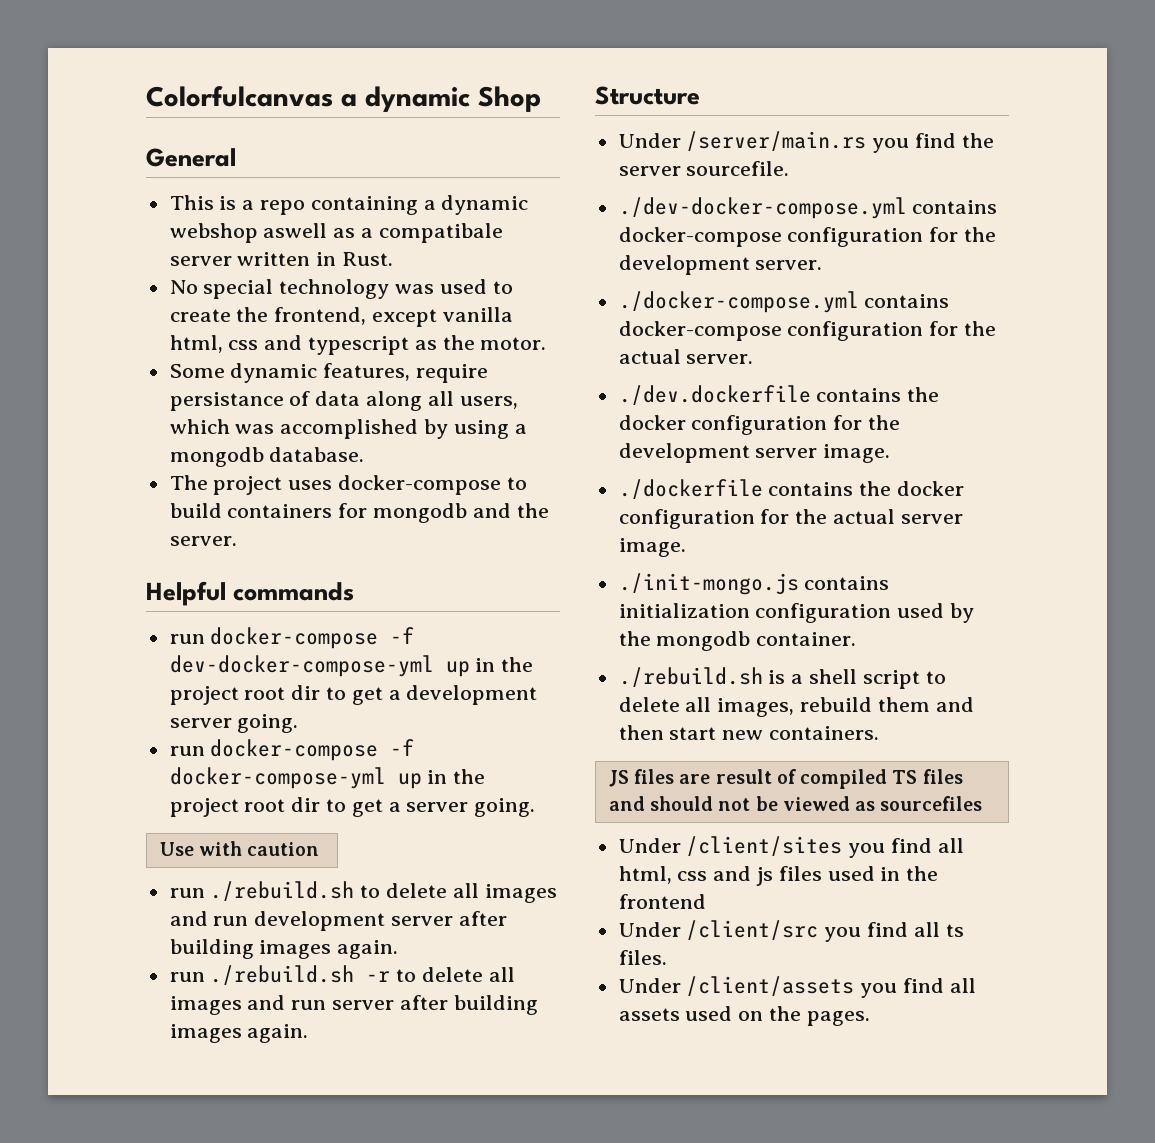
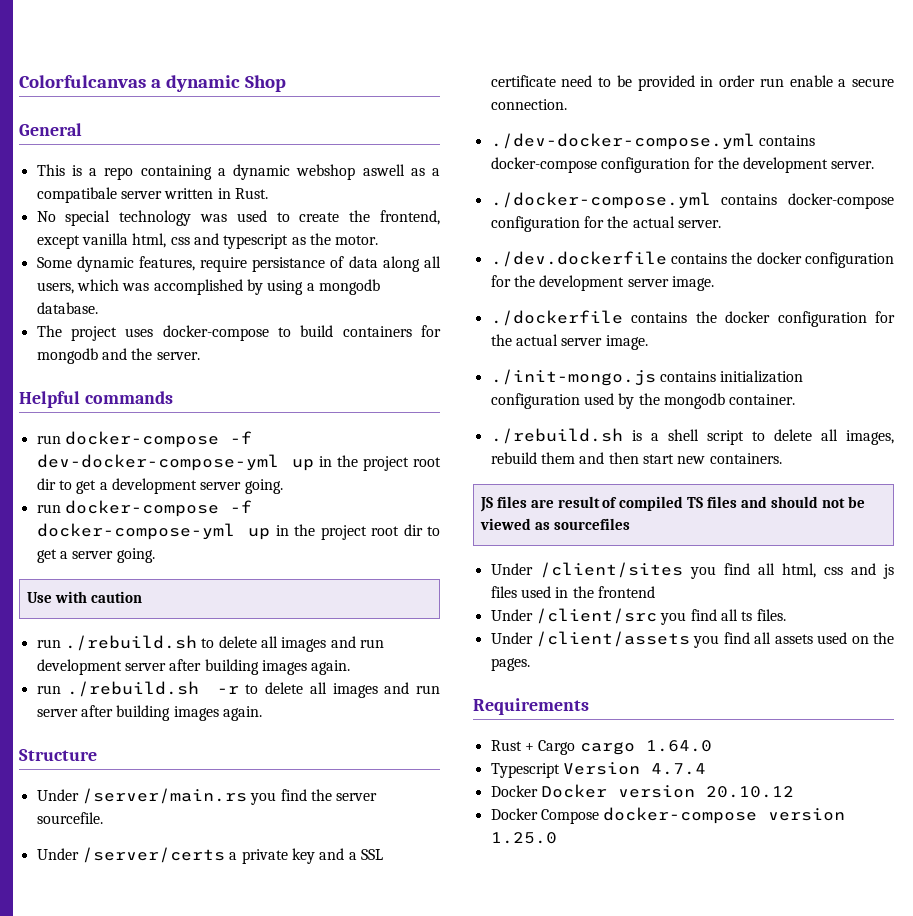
(790, 168) none -> [36,847,383,864] [490,75,894,91] [490,99,567,110] // Under /server/certs a private key and a SSL certificate need to be provided in order run enable a secure connection.
(870, 1018) none -> [473,698,589,715] [490,740,712,755] [490,762,706,778] [490,784,794,798] [490,807,846,824] [490,832,557,844] // Requirements // Rust + Cargo cargo 1.64.0 // Typescript Version 4.7.4 // Docker Docker version 20.10.12 // Docker Compose docker-compose version 1.25.0

